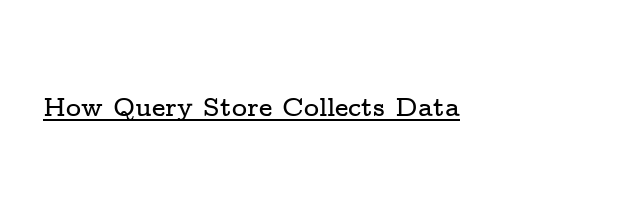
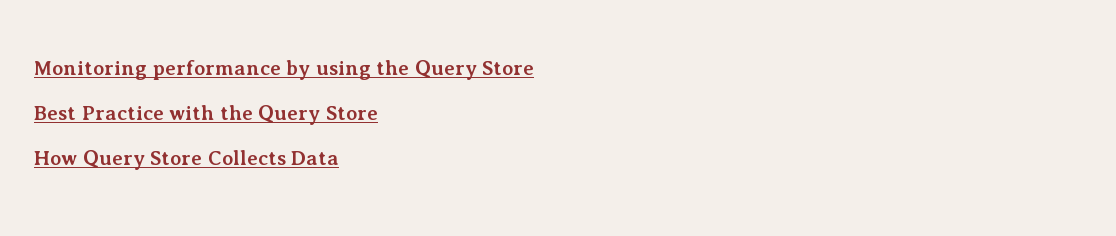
(43, 107) none -> [34,60,535,80] [34,105,378,125] Monitoring performance by using the Query Store // Best Practice with the Query Store //

